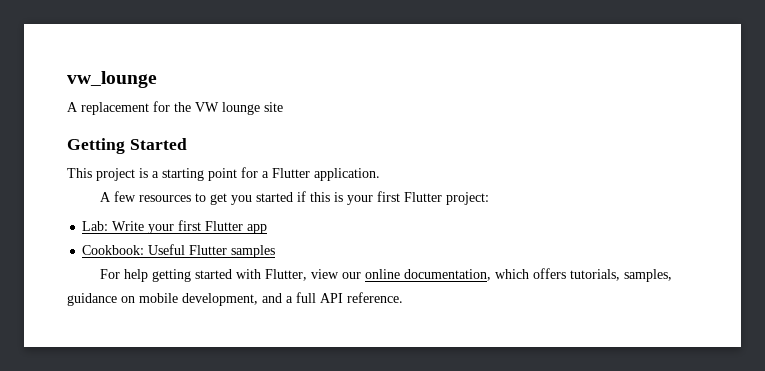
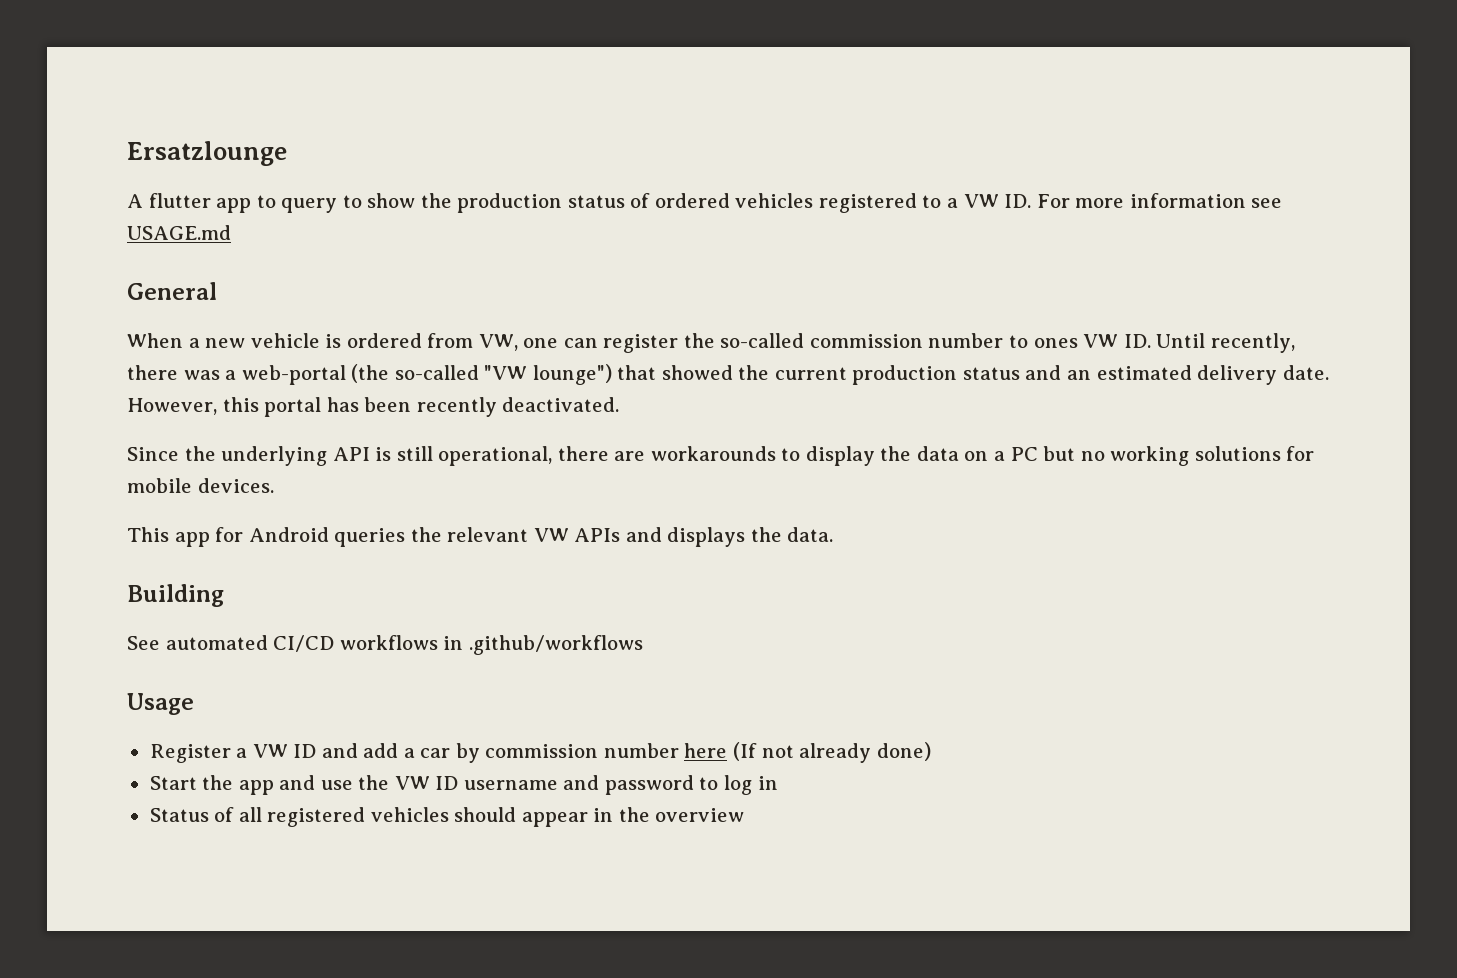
[67,71,157,88] [67,101,283,115] [67,138,187,154] [67,167,380,181] [99,191,489,205] [82,220,268,234] [82,244,276,258] [99,268,672,282] [67,292,403,306] vw_lounge // A replacement for the VW lounge site // Getting Started // This project is a starting point for a Flutter application. // A few resources to get you started if this is your first Flutter project: // Lab: Write your first Flutter app // Cookbook: Useful Flutter samples // For help getting started with Flutter, view our online documentation, which offers tutorials, samples, guidance on mobile development, and a full API reference. -> [127,141,287,166] [127,193,1283,213] [127,225,231,240] [127,282,217,300] [127,333,1295,353] [127,364,1329,385] [127,397,620,417] [127,446,1315,466] [127,478,274,493] [127,527,834,547] [127,584,224,607] [127,635,643,655] [127,693,194,715] [149,742,931,763] [149,775,778,795] [149,807,745,827] Ersatzlounge // A flutter app to query to show the production status of ordered vehicles registered to a VW ID. For more information see USAGE.md // General // When a new vehicle is ordered from VW, one can register the so-called commission number to ones VW ID. Until recently, there was a web-portal (the so-called "VW lounge") that showed the current production status and an estimated delivery date. However, this portal has been recently deactivated. // Since the underlying API is still operational, there are workarounds to display the data on a PC but no working solutions for mobile devices. // This app for Android queries the relevant VW APIs and displays the data. // Building // See automated CI/CD workflows in .github/workflows // Usage // Register a VW ID and add a car by commission number here (If not already done) // Start the app and use the VW ID username and password to log in // Status of all registered vehicles should appear in the overview

